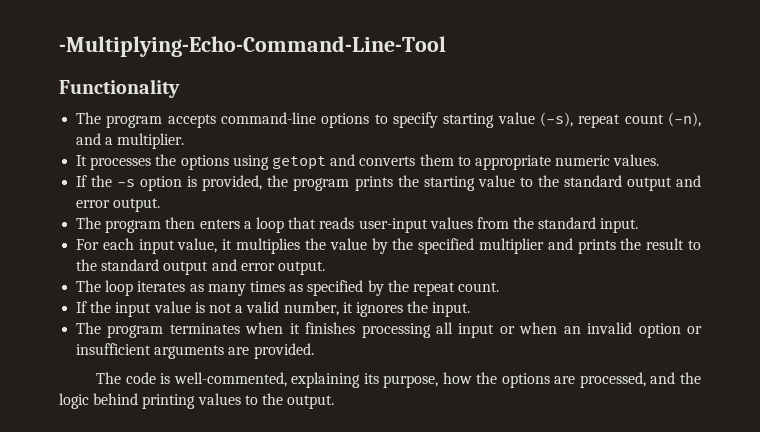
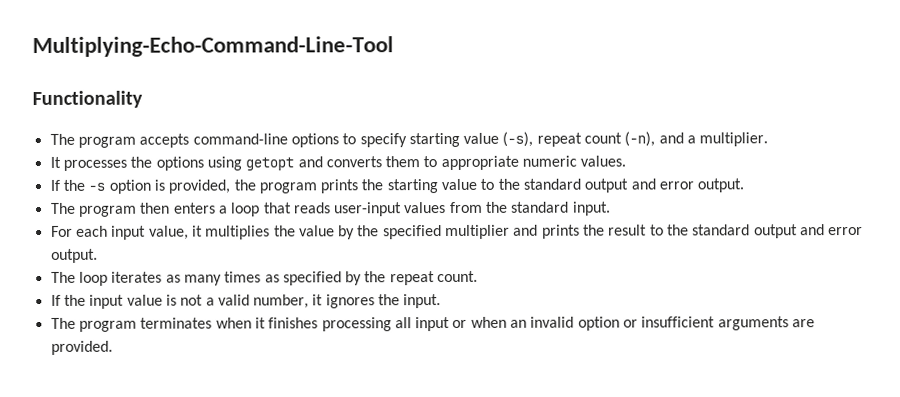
[59,36,446,57] -Multiplying-Echo-Command-Line-Tool -> [32,36,394,58] Multiplying-Echo-Command-Line-Tool
[96,372,701,388] [59,393,335,409] // The code is well-commented, explaining its purpose, how the options are processed, and the logic behind printing values to the output. -> (113, 347) none

